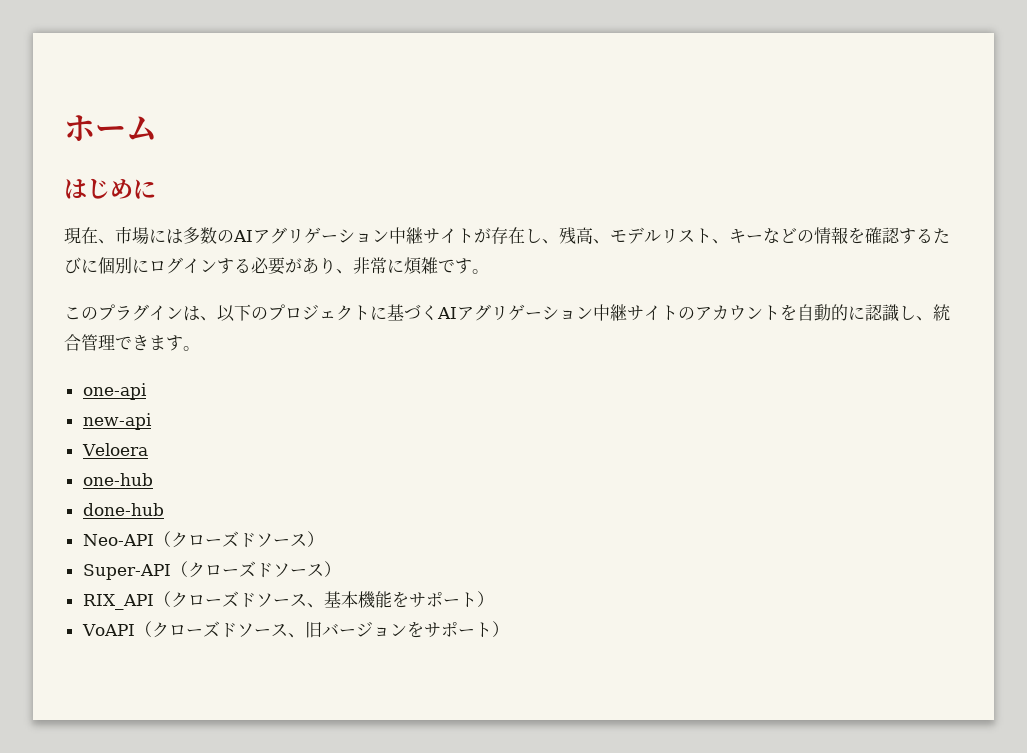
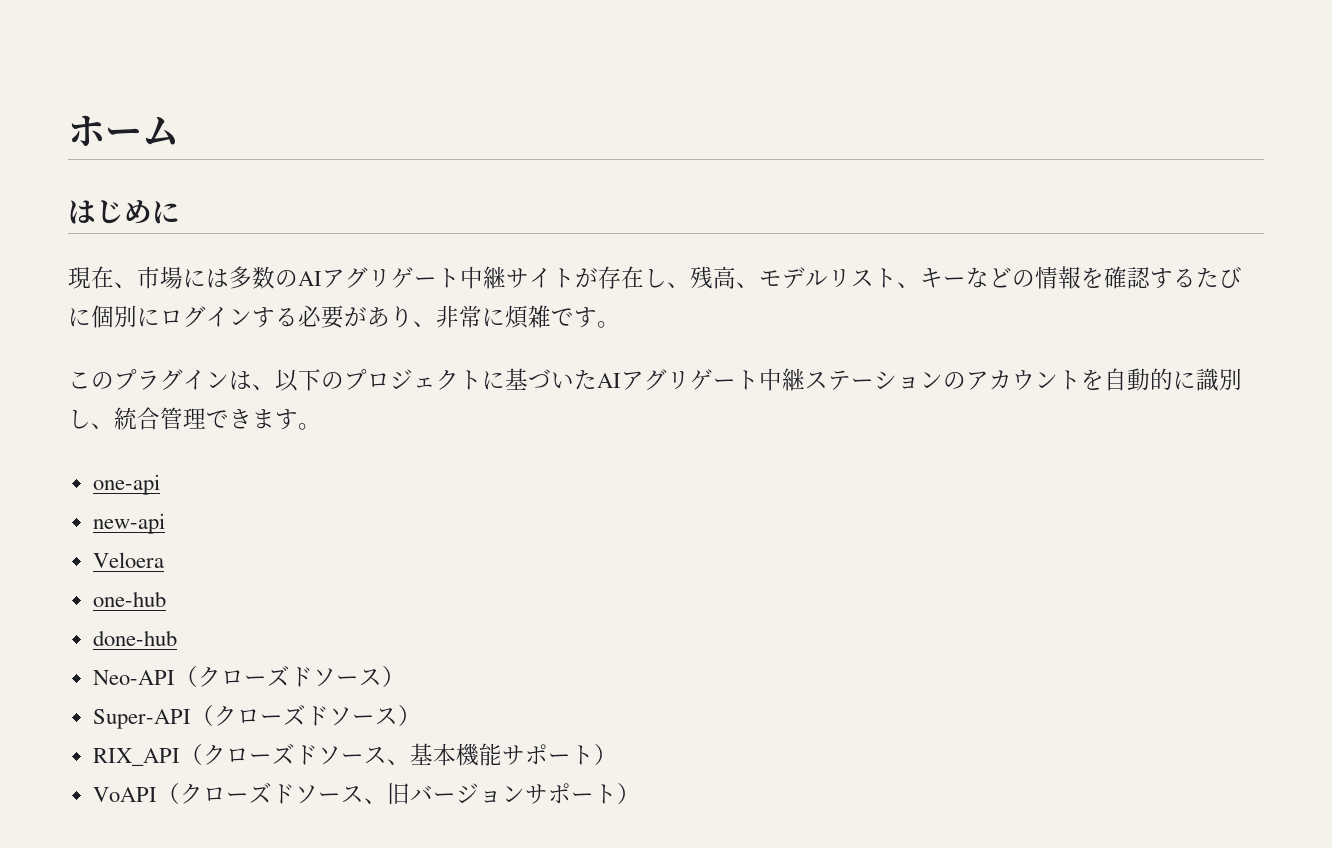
[338,229,389,243] ション -> [437,268,460,288] ト
[421,304,678,321] くAIアグリゲーション中継サイト -> [551,368,943,391] いたAIアグリゲート中継ステーション
[865,304,899,322] 認識 -> [1196,368,1242,391] 識別
[391,591,409,608] を -> (502, 754) none
[406,621,424,638] を -> (525, 794) none

